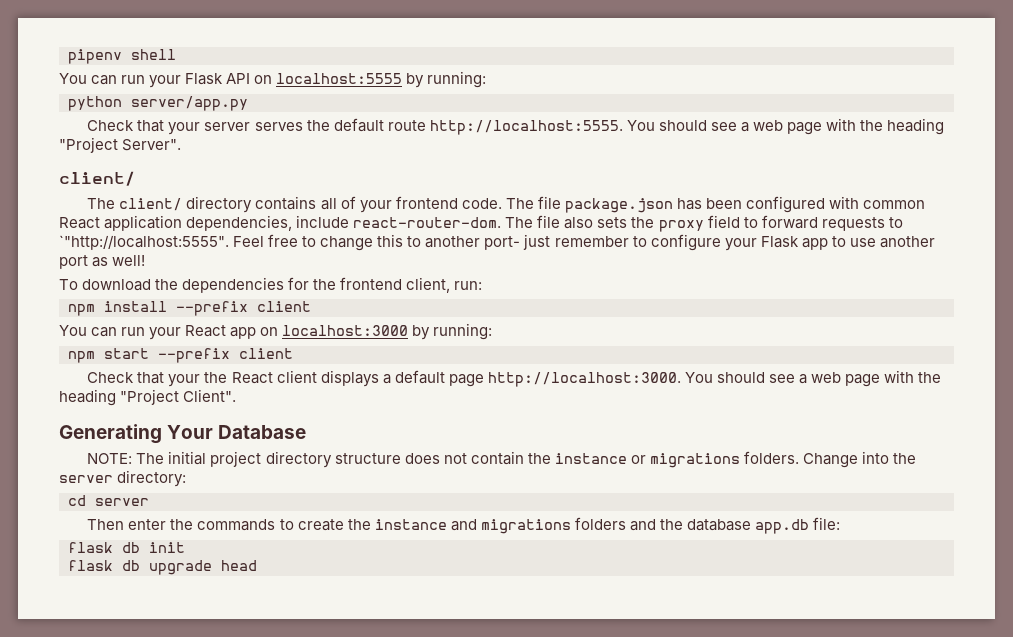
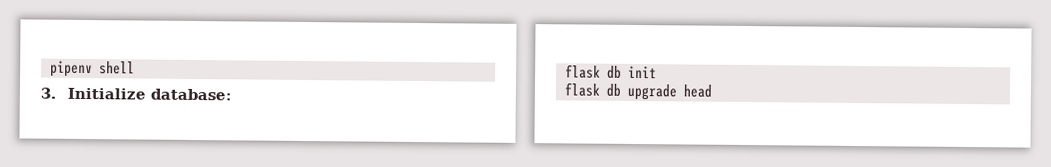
[59,71,487,88] [68,96,248,111] [87,118,945,135] [59,137,182,153] [59,171,135,186] [87,196,926,213] [59,215,903,232] [59,234,935,251] [59,255,146,269] [59,277,483,293] [68,301,311,316] [59,323,493,340] [68,348,293,363] [87,370,942,387] [59,389,237,406] [59,424,307,444] [87,451,917,468] [59,470,187,487] [68,495,149,506] [87,517,841,534] You can run your Flask API on localhost:5555 by running: // python server/app.py // Check that your server serves the default route http://localhost:5555. You should see a web page with the heading "Project Server". // client/ // The client/ directory contains all of your frontend code. The file package.json has been configured with common React application dependencies, include react-router-dom. The file also sets the proxy field to forward requests to `"http://localhost:5555". Feel free to change this to another port- just remember to configure your Flask app to use another port as well! // To download the dependencies for the frontend client, run: // npm install --prefix client // You can run your React app on localhost:3000 by running: // npm start --prefix client // Check that your the React client displays a default page http://localhost:3000. You should see a web page with the heading "Project Client". // Generating Your Database // NOTE: The initial project directory structure does not contain the instance or migrations folders. Change into the server directory: // cd server // Then enter the commands to create the instance and migrations folders and the database app.db file: -> [40,87,233,101] 3. Initialize database:

